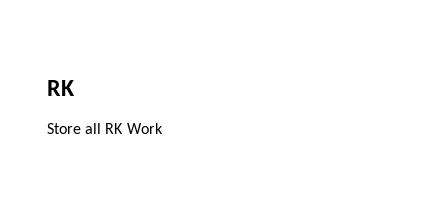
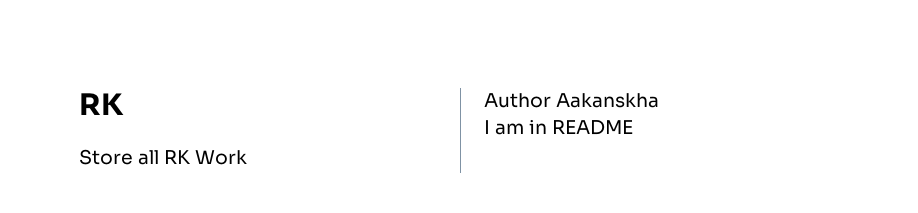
(163, 128) none -> [484,93,660,108] [484,119,634,135] // Author Aakanskha // I am in README

